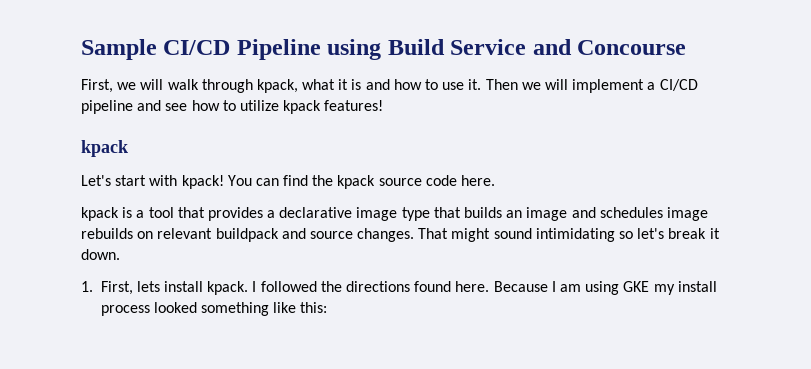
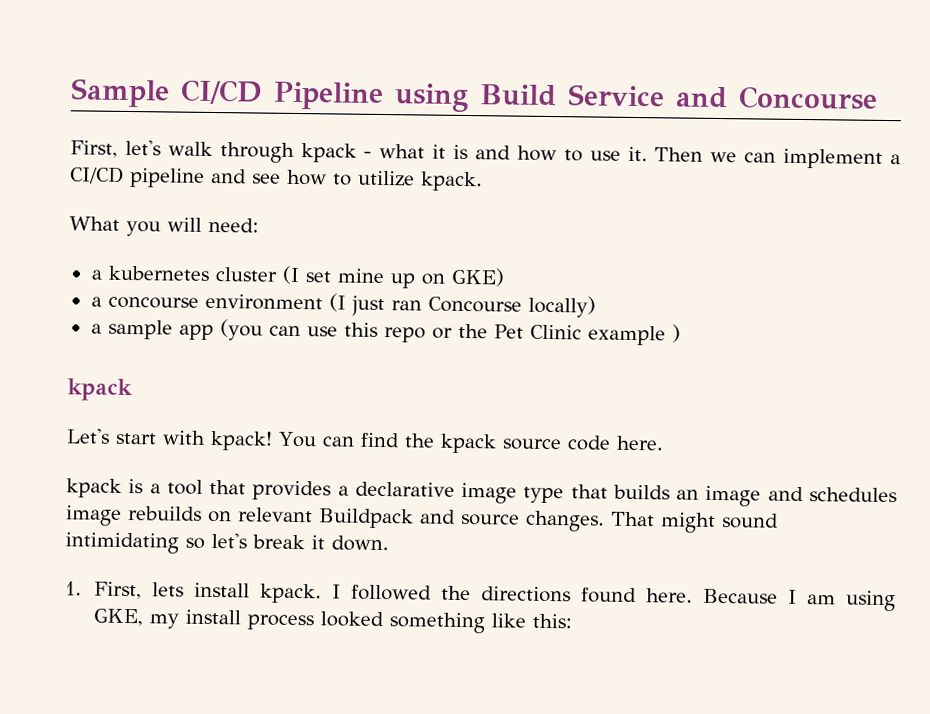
[117,79,298,93] we will walk through kpack, -> [124,139,373,163] let's walk through kpack -
[544,79,568,90] will -> [744,152,777,163] can
[283,100,384,114] kpack features! -> [420,171,483,192] [69,216,259,237] [90,265,505,289] [90,293,596,318] [90,319,681,346] kpack. // What you will need: // a kubernetes cluster (I set mine up on GKE) // a concourse environment (I just ran Concourse locally) // a sample app (you can use this repo or the Pet Clinic example )
[215,228,279,242] buildpack -> [318,508,414,529] Buildpack
[623,281,650,292] GKE -> [92,608,143,627] GKE,

